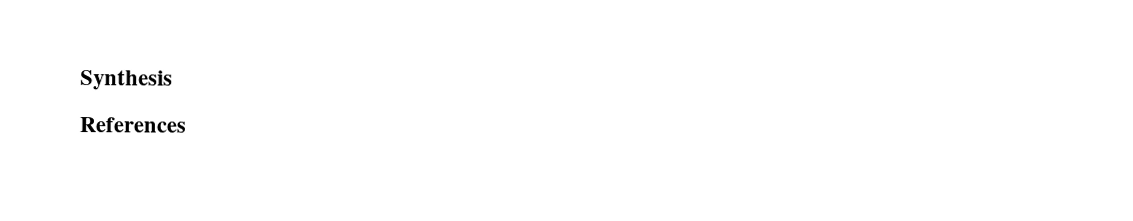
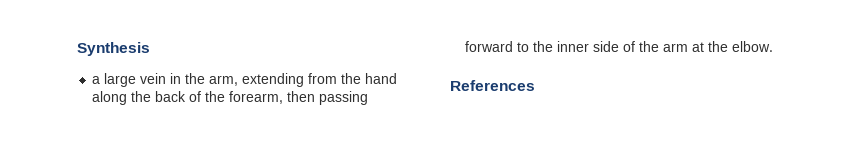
(173, 80) none -> [92,73,398,87] [92,91,369,105] [465,41,774,52] // a large vein in the arm, extending from the hand along the back of the forearm, then passing forward to the inner side of the arm at the elbow.

